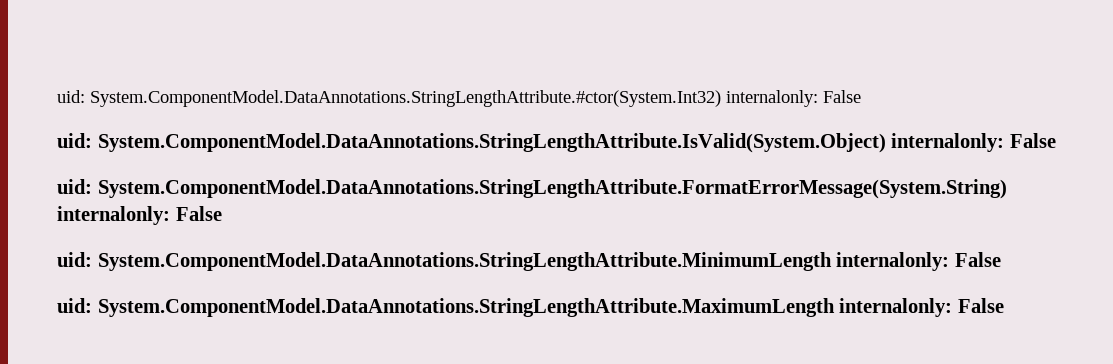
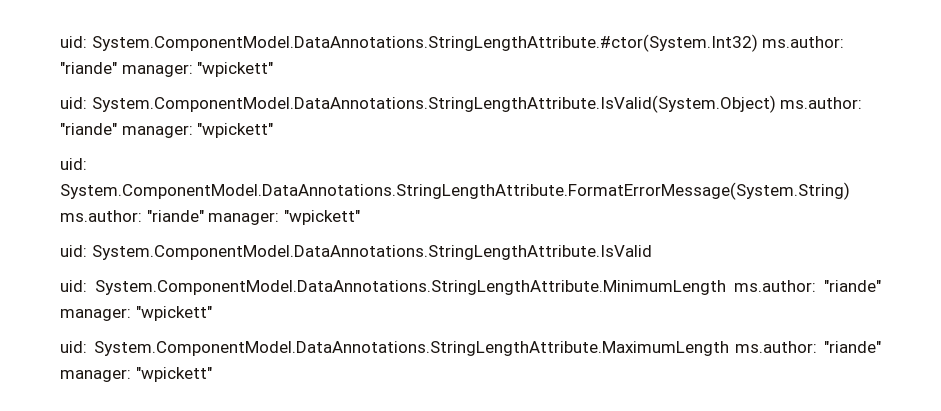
[726,90,861,107] [57,133,1056,153] [57,179,1007,199] [57,206,222,225] [57,252,1001,271] [57,298,1004,317] internalonly: False // uid: System.ComponentModel.DataAnnotations.StringLengthAttribute.IsValid(System.Object) internalonly: False // uid: System.ComponentModel.DataAnnotations.StringLengthAttribute.FormatErrorMessage(System.String) internalonly: False // uid: System.ComponentModel.DataAnnotations.StringLengthAttribute.MinimumLength internalonly: False // uid: System.ComponentModel.DataAnnotations.StringLengthAttribute.MaximumLength internalonly: False -> [762,36,845,48] [60,62,274,77] [60,95,863,113] [60,123,274,138] [60,158,87,170] [60,182,850,200] [60,210,360,225] [60,245,652,260] [60,280,881,295] [60,306,212,321] [60,341,881,356] [60,367,212,382] ms.author: "riande" manager: "wpickett" // uid: System.ComponentModel.DataAnnotations.StringLengthAttribute.IsValid(System.Object) ms.author: "riande" manager: "wpickett" // uid: System.ComponentModel.DataAnnotations.StringLengthAttribute.FormatErrorMessage(System.String) ms.author: "riande" manager: "wpickett" // uid: System.ComponentModel.DataAnnotations.StringLengthAttribute.IsValid // uid: System.ComponentModel.DataAnnotations.StringLengthAttribute.MinimumLength ms.author: "riande" manager: "wpickett" // uid: System.ComponentModel.DataAnnotations.StringLengthAttribute.MaximumLength ms.author: "riande" manager: "wpickett"

